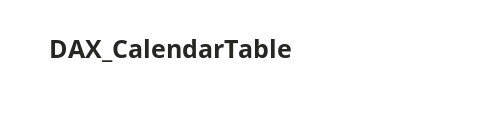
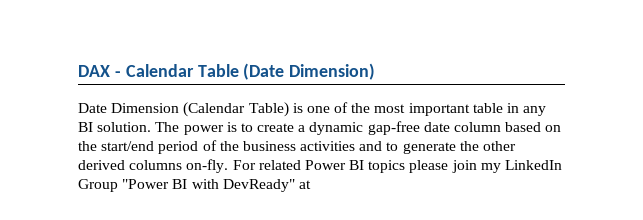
[49,39,292,62] DAX_CalendarTable -> [78,63,376,80] [78,102,547,117] [78,121,562,135] [78,140,517,154] [78,159,563,173] [78,179,311,192] DAX - Calendar Table (Date Dimension) // Date Dimension (Calendar Table) is one of the most important table in any BI solution. The power is to create a dynamic gap-free date column based on the start/end period of the business activities and to generate the other derived columns on-fly. For related Power BI topics please join my LinkedIn Group "Power BI with DevReady" at

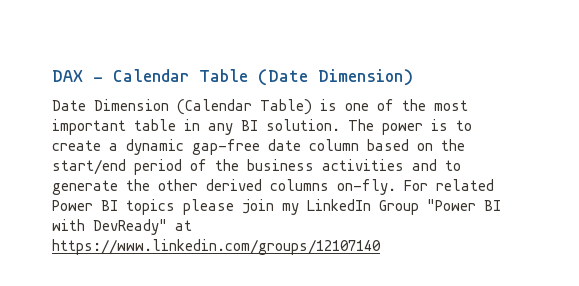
(311, 184) none -> [52,239,381,255] https://www.linkedin.com/groups/12107140

